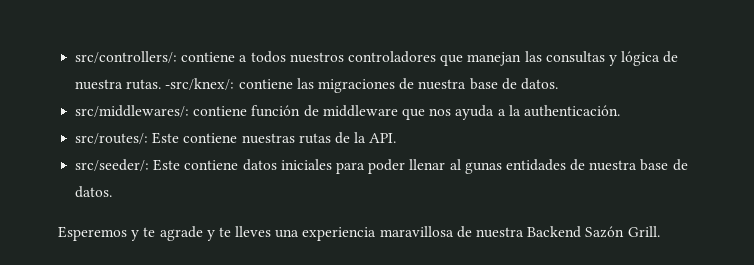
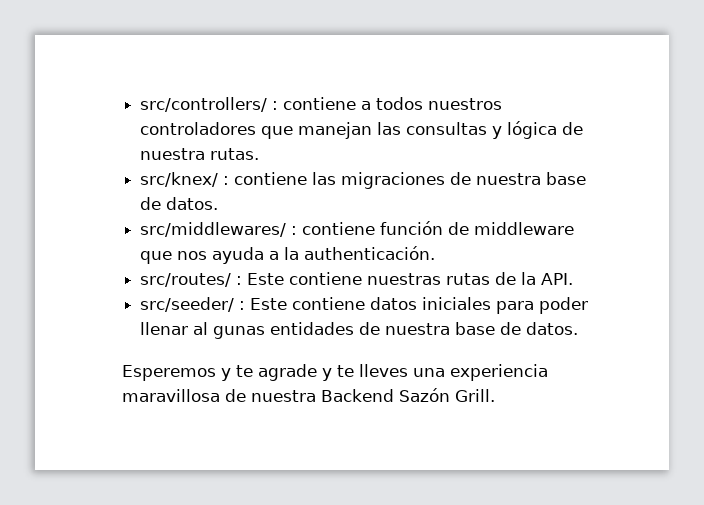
[75,51,178,63] src/controllers/: -> [140,97,279,112] src/controllers/ :
[165,78,235,90] -src/knex/: -> [140,172,230,187] // src/knex/ :
[75,105,190,117] src/middlewares/: -> [140,222,298,237] src/middlewares/ :
[75,133,149,144] src/routes/: -> [140,273,243,287] src/routes/ :
[75,159,150,171] src/seeder/: -> [140,297,246,312] src/seeder/ :

